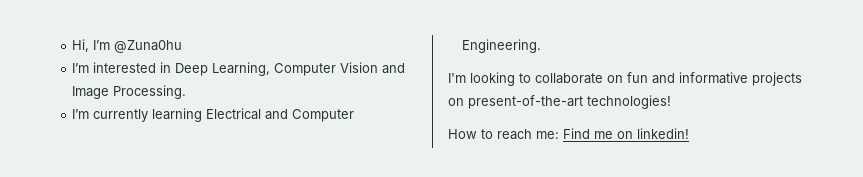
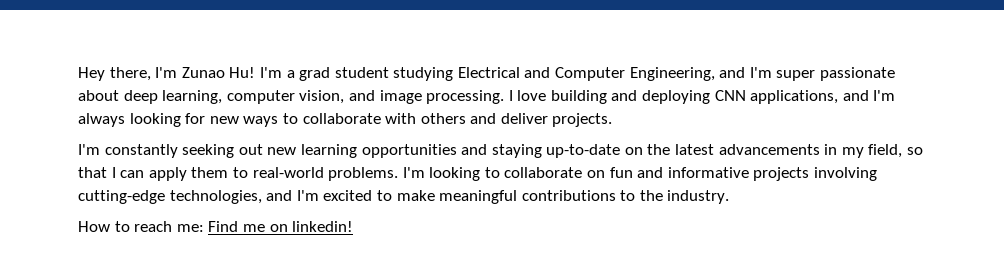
[72,39,183,53] [72,62,406,76] [72,85,187,99] [72,108,355,122] [462,39,542,53] Hi, I’m @Zuna0hu // I’m interested in Deep Learning, Computer Vision and Image Processing. // I’m currently learning Electrical and Computer Engineering. // -> [78,67,896,81] [78,90,896,104] [78,113,613,127] [78,144,924,158] [78,167,399,181] Hey there, I'm Zunao Hu! I'm a grad student studying Electrical and Computer Engineering, and I'm super passionate about deep learning, computer vision, and image processing. I love building and deploying CNN applications, and I'm always looking for new ways to collaborate with others and deliver projects. // I'm constantly seeking out new learning opportunities and staying up-to-date on the latest advancements in my field, so that I can apply them to real-world problems.
[448,95,671,109] on present-of-the-art technologies! -> [814,167,878,181] [78,190,730,204] involving cutting-edge technologies, and I'm excited to make meaningful contributions to the industry.

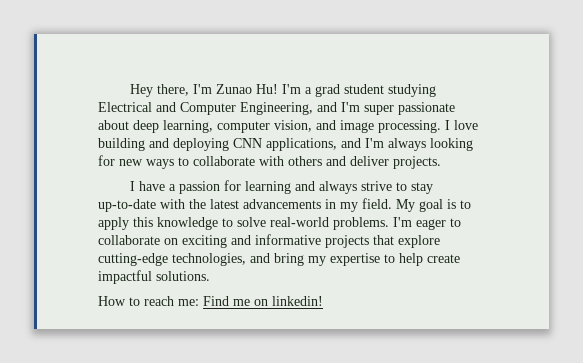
[78,144,643,158] I'm constantly seeking out new learning opportunities and staying up-to-date on -> [130,180,434,194] [98,199,185,212] I have a passion for learning and always strive to stay up-to-date with
[868,144,924,158] [78,167,248,181] field, so that I can apply them to -> [362,198,471,212] [98,217,266,230] field. My goal is to apply this knowledge to solve
[429,167,481,181] looking -> [416,219,446,230] eager
[609,167,633,178] fun -> [182,235,227,248] exciting
[814,167,878,181] involving -> [373,235,440,248] that explore
[296,190,730,204] I'm excited to make meaningful contributions to the industry. -> [274,253,460,266] [98,270,210,284] bring my expertise to help create impactful solutions.

